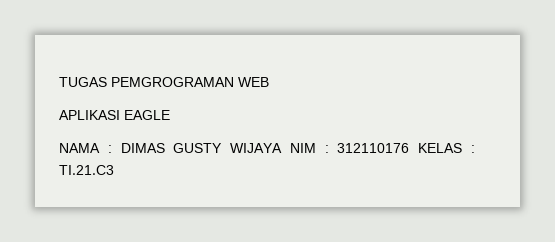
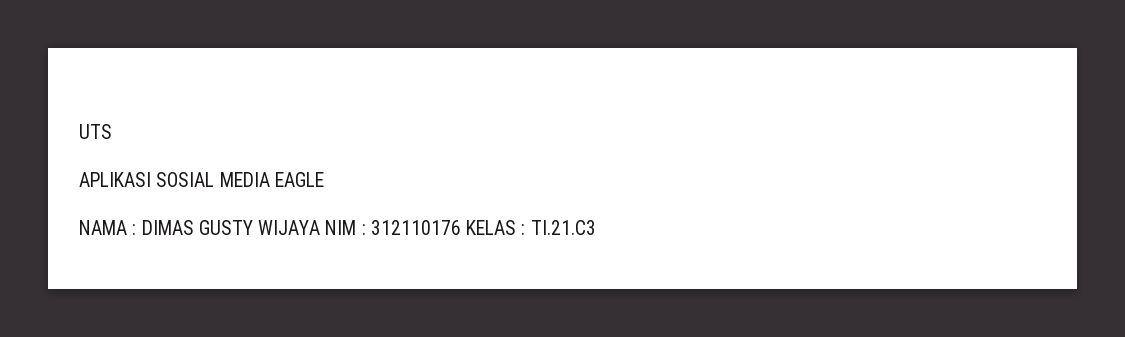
[59,77,269,87] TUGAS PEMGROGRAMAN WEB -> [79,124,112,139] UTS
(120, 115) none -> [156,172,270,187] SOSIAL MEDIA

